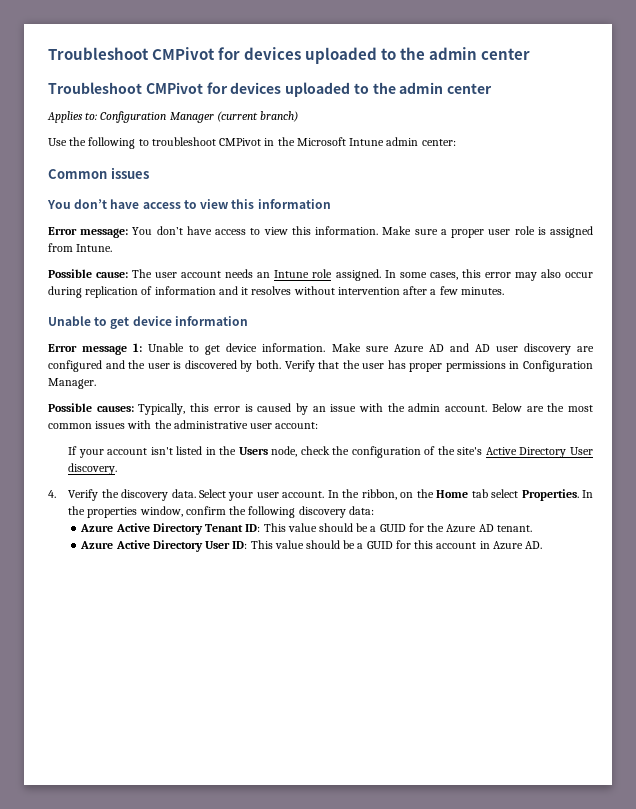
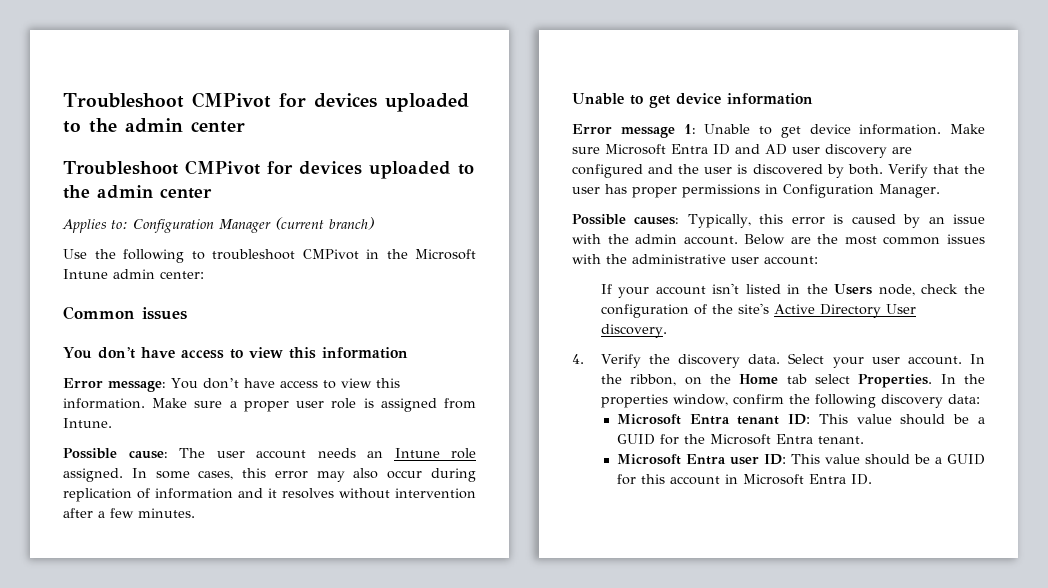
[393,344,444,353] Azure AD -> [605,144,730,155] Microsoft Entra ID
[80,523,244,535] Azure Active Directory Tenant -> [616,414,780,425] Microsoft Entra tenant
[446,524,494,533] Azure AD -> [709,434,813,445] Microsoft Entra
[80,540,231,552] Azure Active Directory User -> [616,454,759,465] Microsoft Entra user
[492,541,543,550] Azure AD. -> [742,474,872,485] Microsoft Entra ID.

